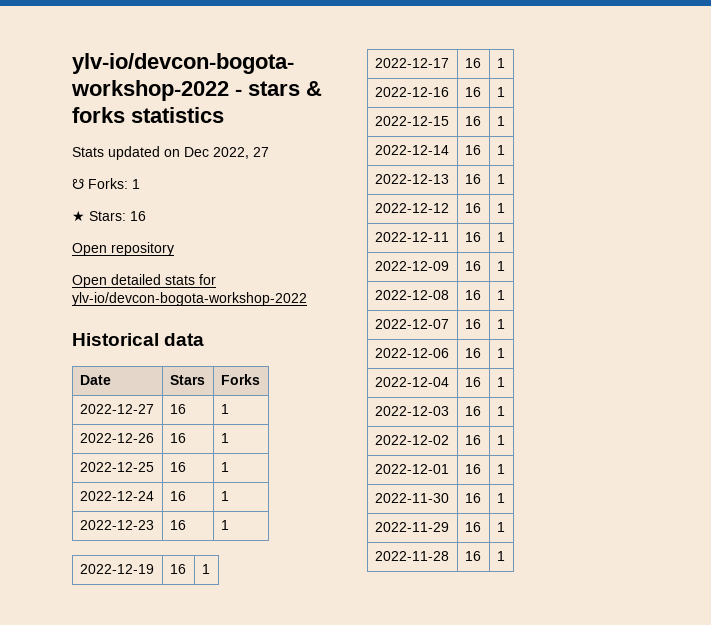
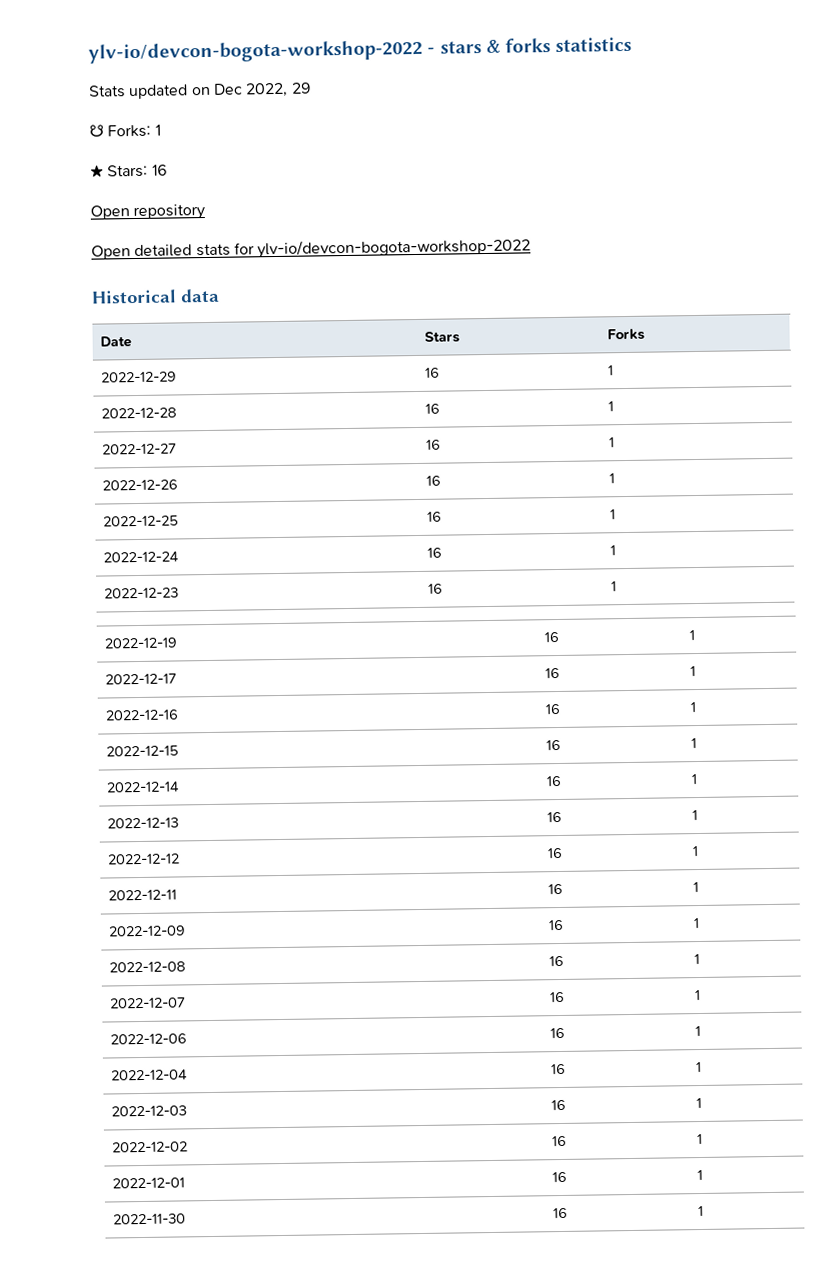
[253,147,269,157] 27 -> [290,82,311,94] 29
(260, 379) none -> [100,371,177,383] [424,367,440,378] [607,365,614,376] [100,407,177,419] [424,403,440,414] [607,401,614,412] // 2022-12-29 | 16 | 1 // 2022-12-28 | 16 | 1
[374,522,449,532] [464,522,481,532] [496,522,505,532] [374,551,449,561] [464,551,481,561] [496,551,505,561] // 2022-11-29 | 16 | 1 // 2022-11-28 | 16 | 1 -> (704, 1211) none

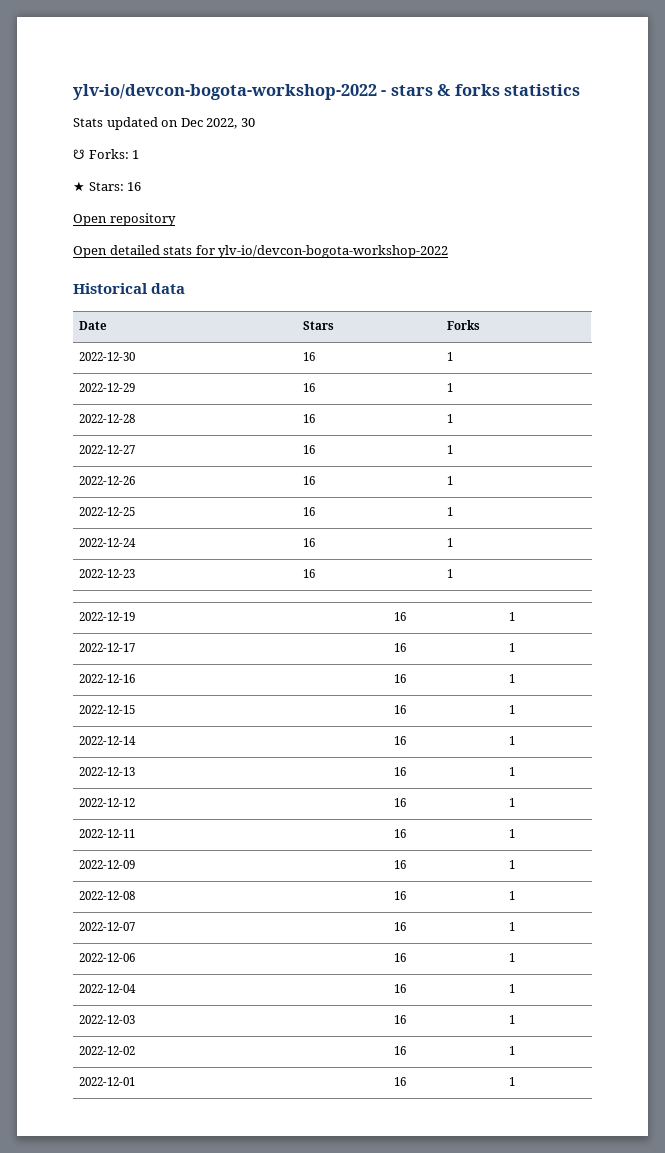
[290,82,311,94] 29 -> [240,118,255,127] 30
(645, 334) none -> [79,352,136,361] [303,352,316,361] [447,352,454,361] // 2022-12-30 | 16 | 1
[112,1213,186,1225] [552,1207,568,1219] [697,1205,704,1217] // 2022-11-30 | 16 | 1 -> (516, 1081) none

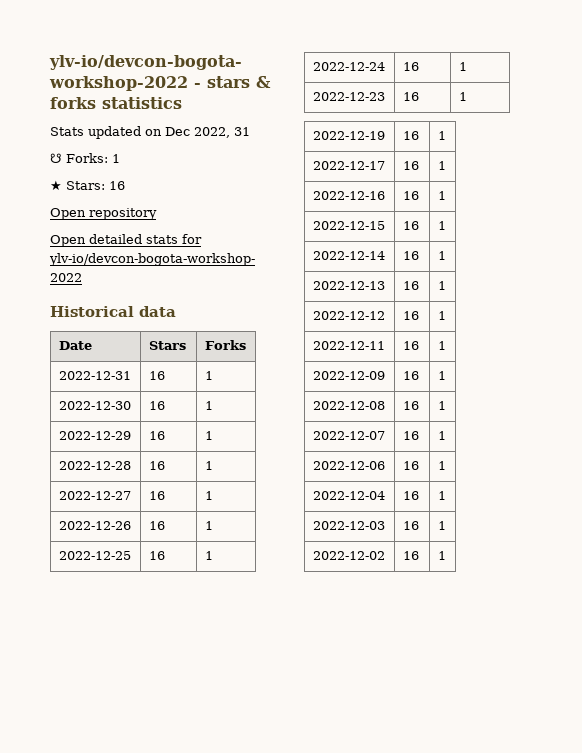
[240,118,255,127] 30 -> [234,127,250,136] 31
(481, 325) none -> [58,371,131,380] [148,371,165,380] [204,371,213,380] // 2022-12-31 | 16 | 1
[79,1077,136,1086] [394,1077,407,1086] [509,1077,516,1086] // 2022-12-01 | 16 | 1 -> (446, 555) none

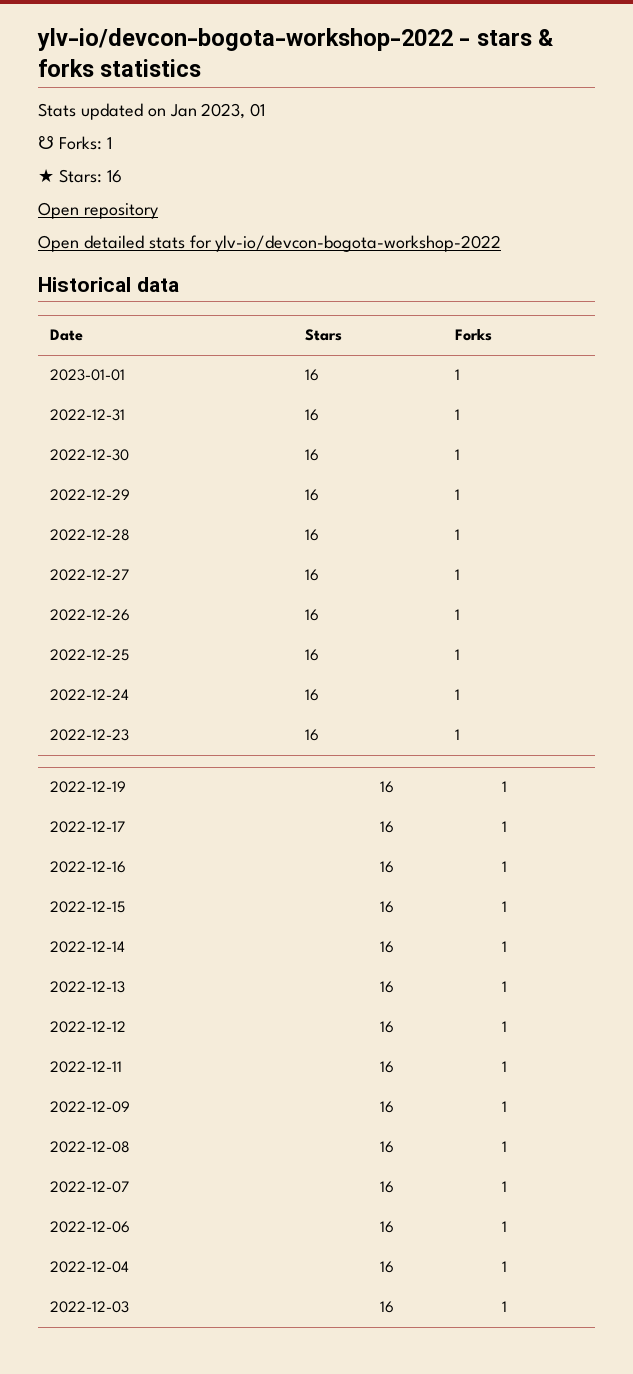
[165,127,250,138] Dec 2022, 31 -> [169,103,266,119] Jan 2023, 01
(246, 345) none -> [49,369,125,381] [304,369,319,381] [454,369,460,380] // 2023-01-01 | 16 | 1
[312,551,385,560] [402,551,419,560] [437,551,446,560] // 2022-12-02 | 16 | 1 -> (507, 1306) none

